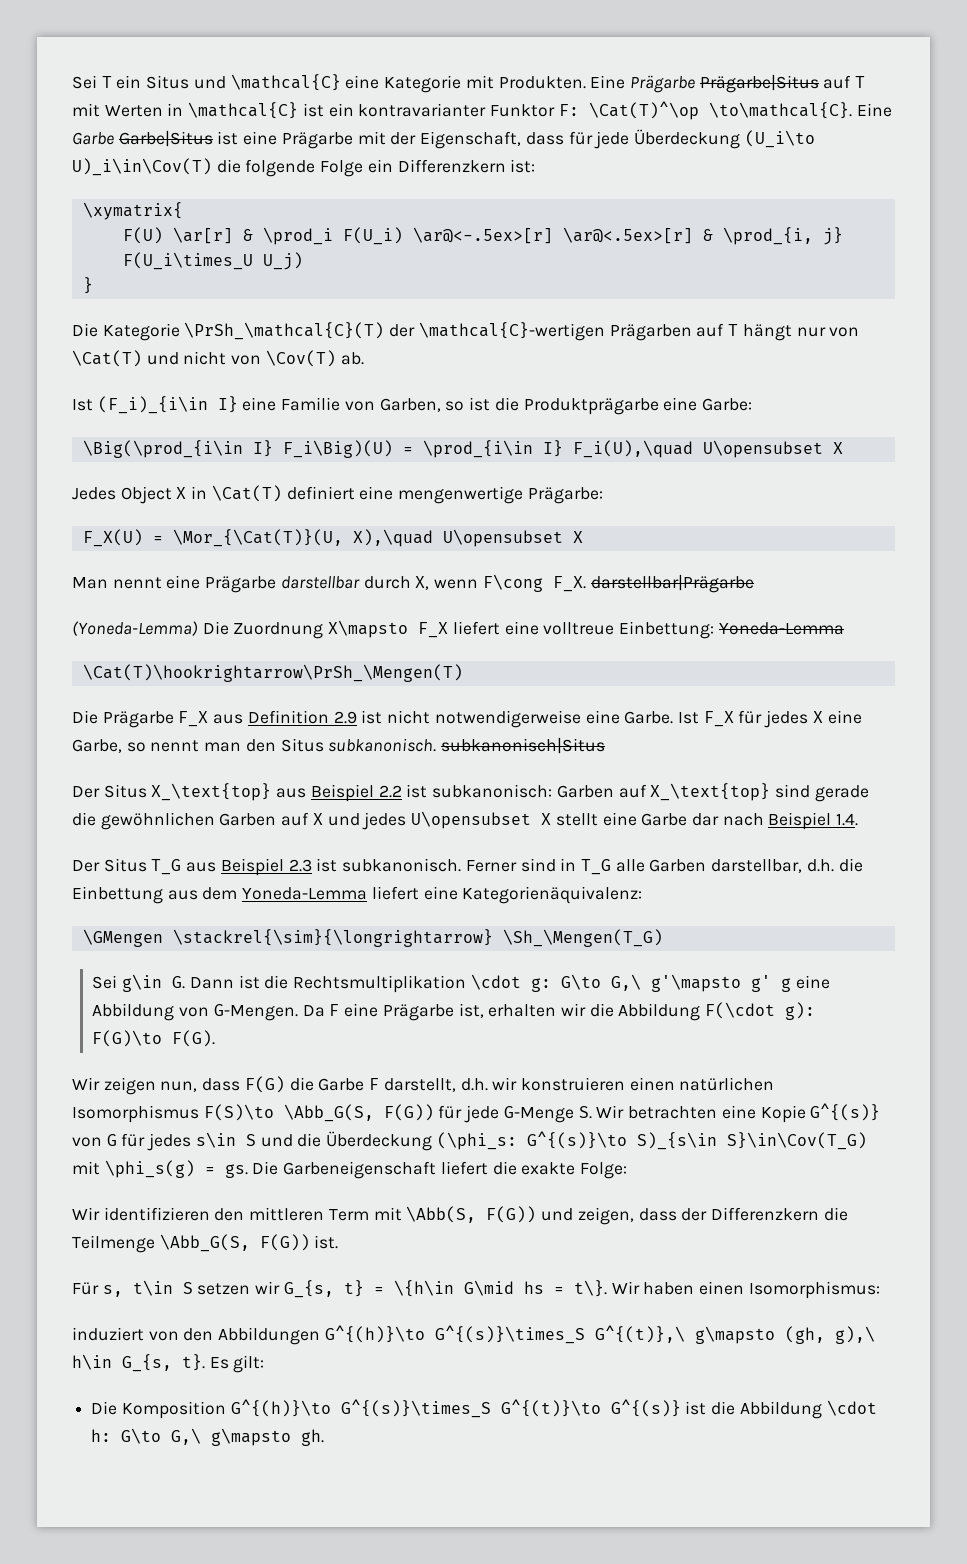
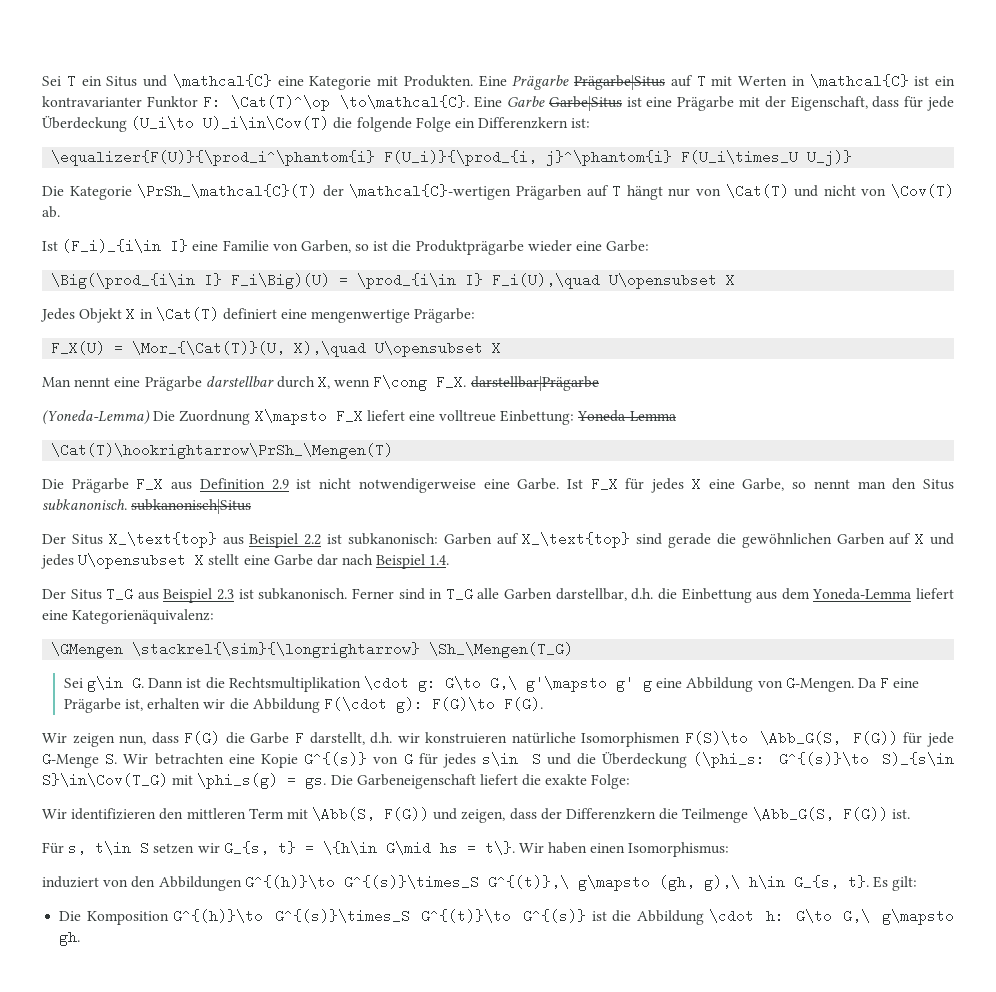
[82,202,183,220] [122,227,843,245] [122,252,303,270] [82,277,93,294] \xymatrix{ // F(U) \ar[r] & \prod_i F(U_i) \ar@<-.5ex>[r] \ar@<.5ex>[r] & \prod_{i, j} F(U_i\times_U U_j) // } -> [51,150,853,166] \equalizer{F(U)}{\prod_i^\phantom{i} F(U_i)}{\prod_{i, j}^\phantom{i} F(U_i\times_U U_j)}
(659, 406) none -> [527,240,572,252] wieder
[120,486,172,504] Object -> [79,308,123,323] Objekt
[629,1077,775,1091] [72,1105,199,1123] einen natürlichen Isomorphismus -> [511,732,681,747] natürliche Isomorphismen

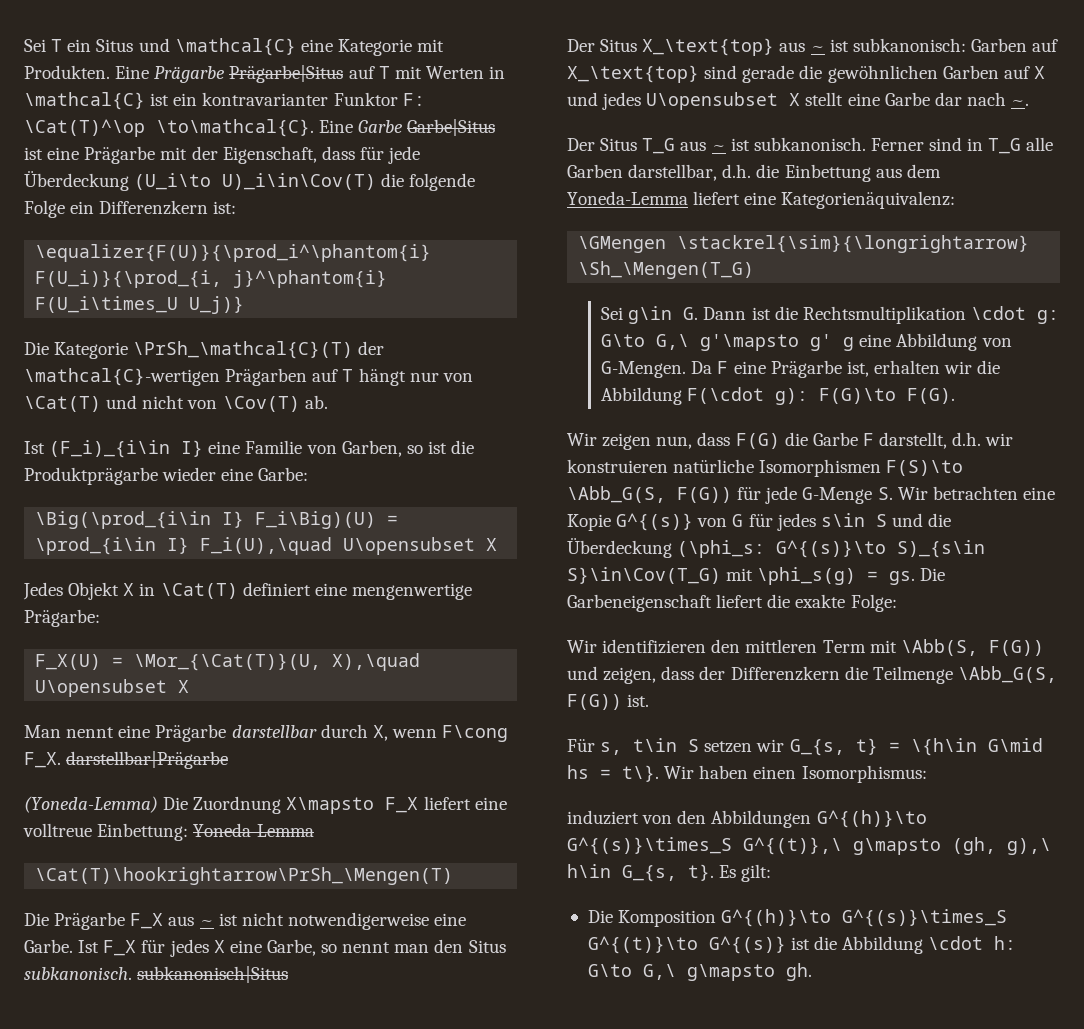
[199,478,289,490] Definition 2.9 -> [199,920,214,926] ~
[249,533,322,548] Beispiel 2.2 -> [810,46,825,52] ~
[376,554,450,569] Beispiel 1.4. -> [1011,100,1030,106] ~.
[163,588,235,603] Beispiel 2.3 -> [711,145,726,151] ~

